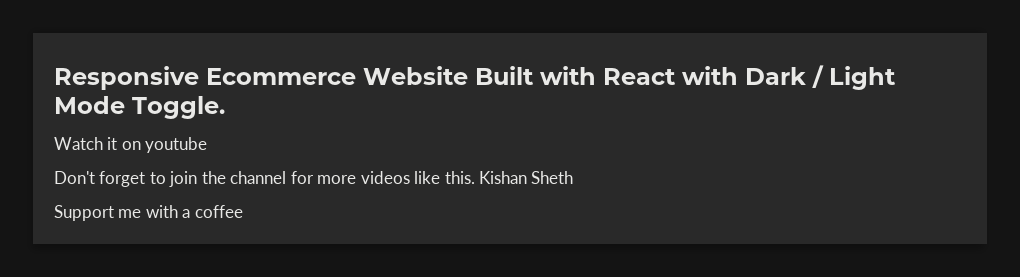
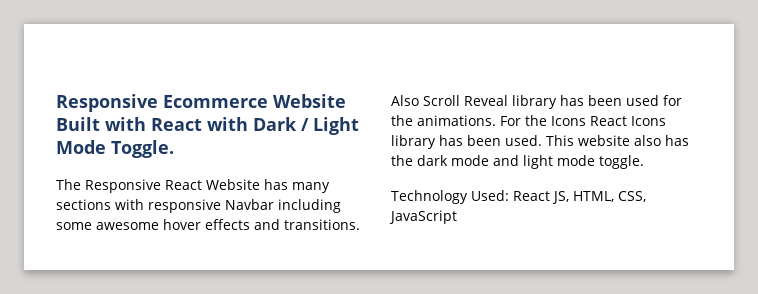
[54,137,208,153] [54,171,574,187] [54,205,243,221] Watch it on youtube // Don't forget to join the channel for more videos like this. Kishan Sheth // Support me with a coffee -> [56,179,330,193] [56,199,341,213] [56,219,360,230] [391,95,682,109] [391,115,666,126] [391,135,689,149] [391,155,644,169] [391,190,646,204] [389,210,457,224] The Responsive React Website has many sections with responsive Navbar including some awesome hover effects and transitions. Also Scroll Reveal library has been used for the animations. For the Icons React Icons library has been used. This website also has the dark mode and light mode toggle. // Technology Used: React JS, HTML, CSS, JavaScript

